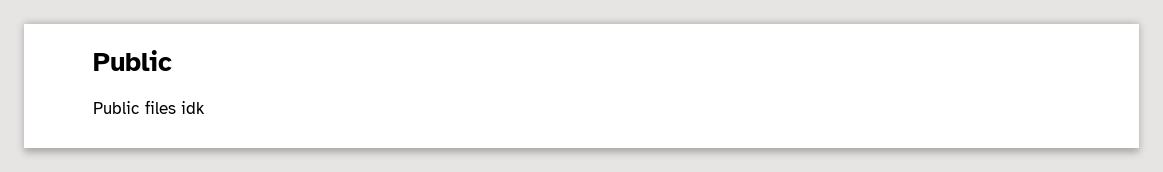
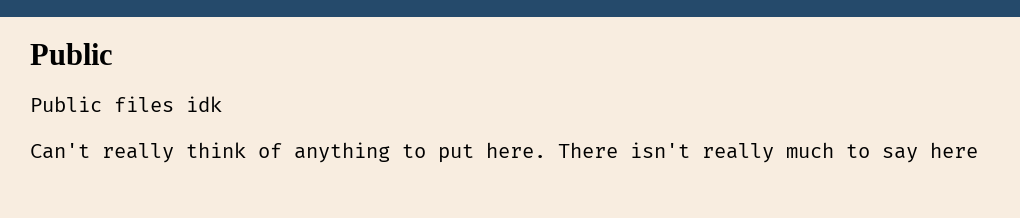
(205, 107) none -> [30,142,978,163] // Can't really think of anything to put here. There isn't really much to say here

